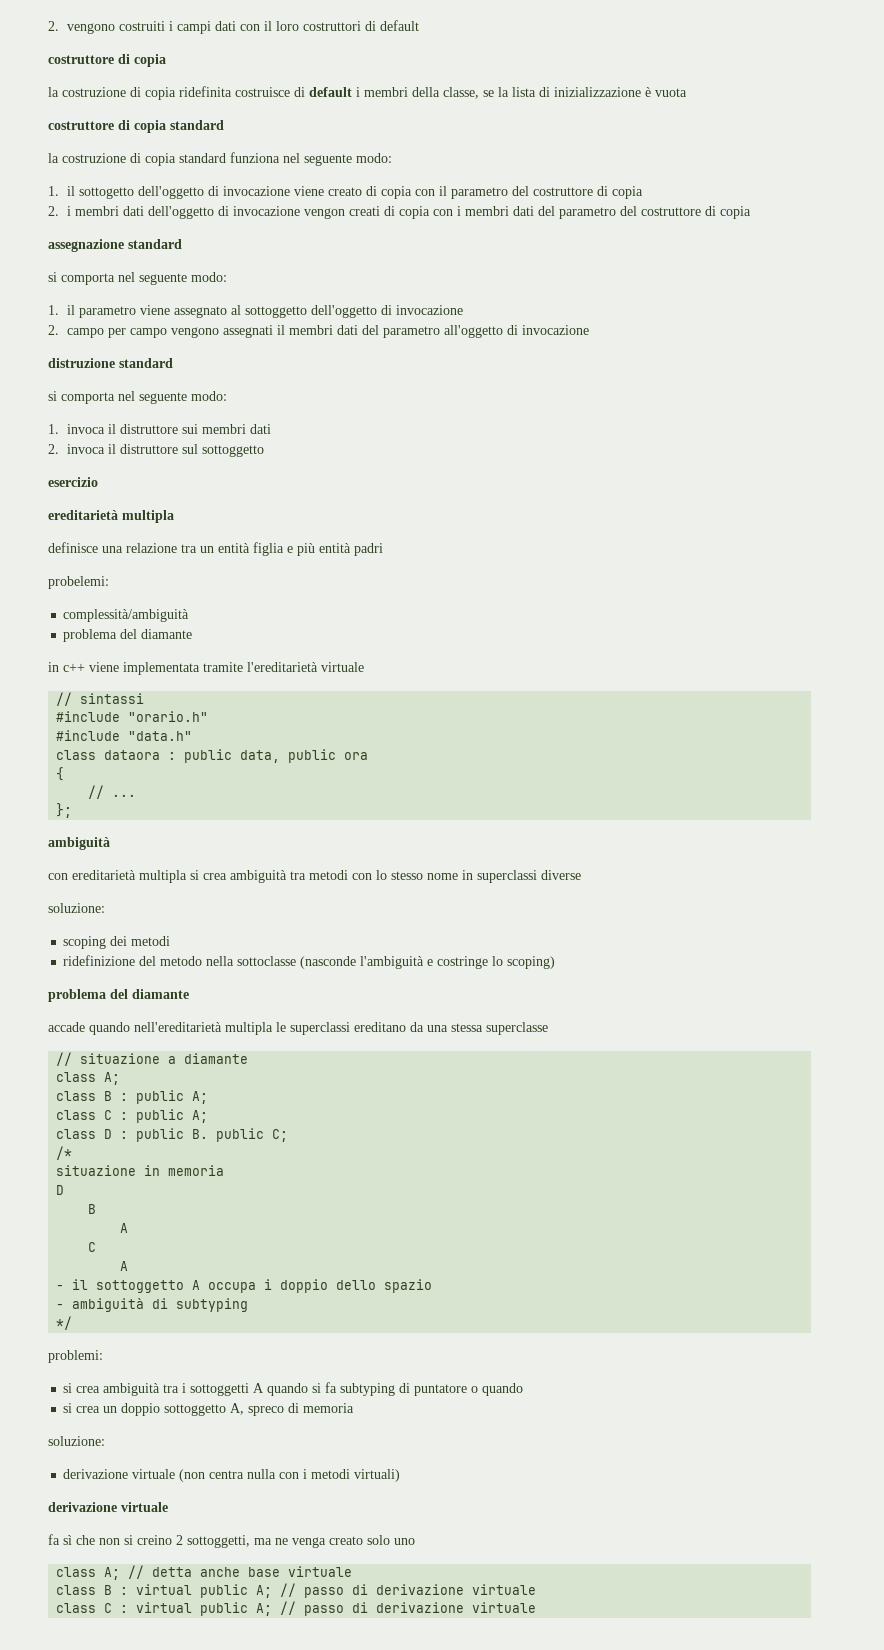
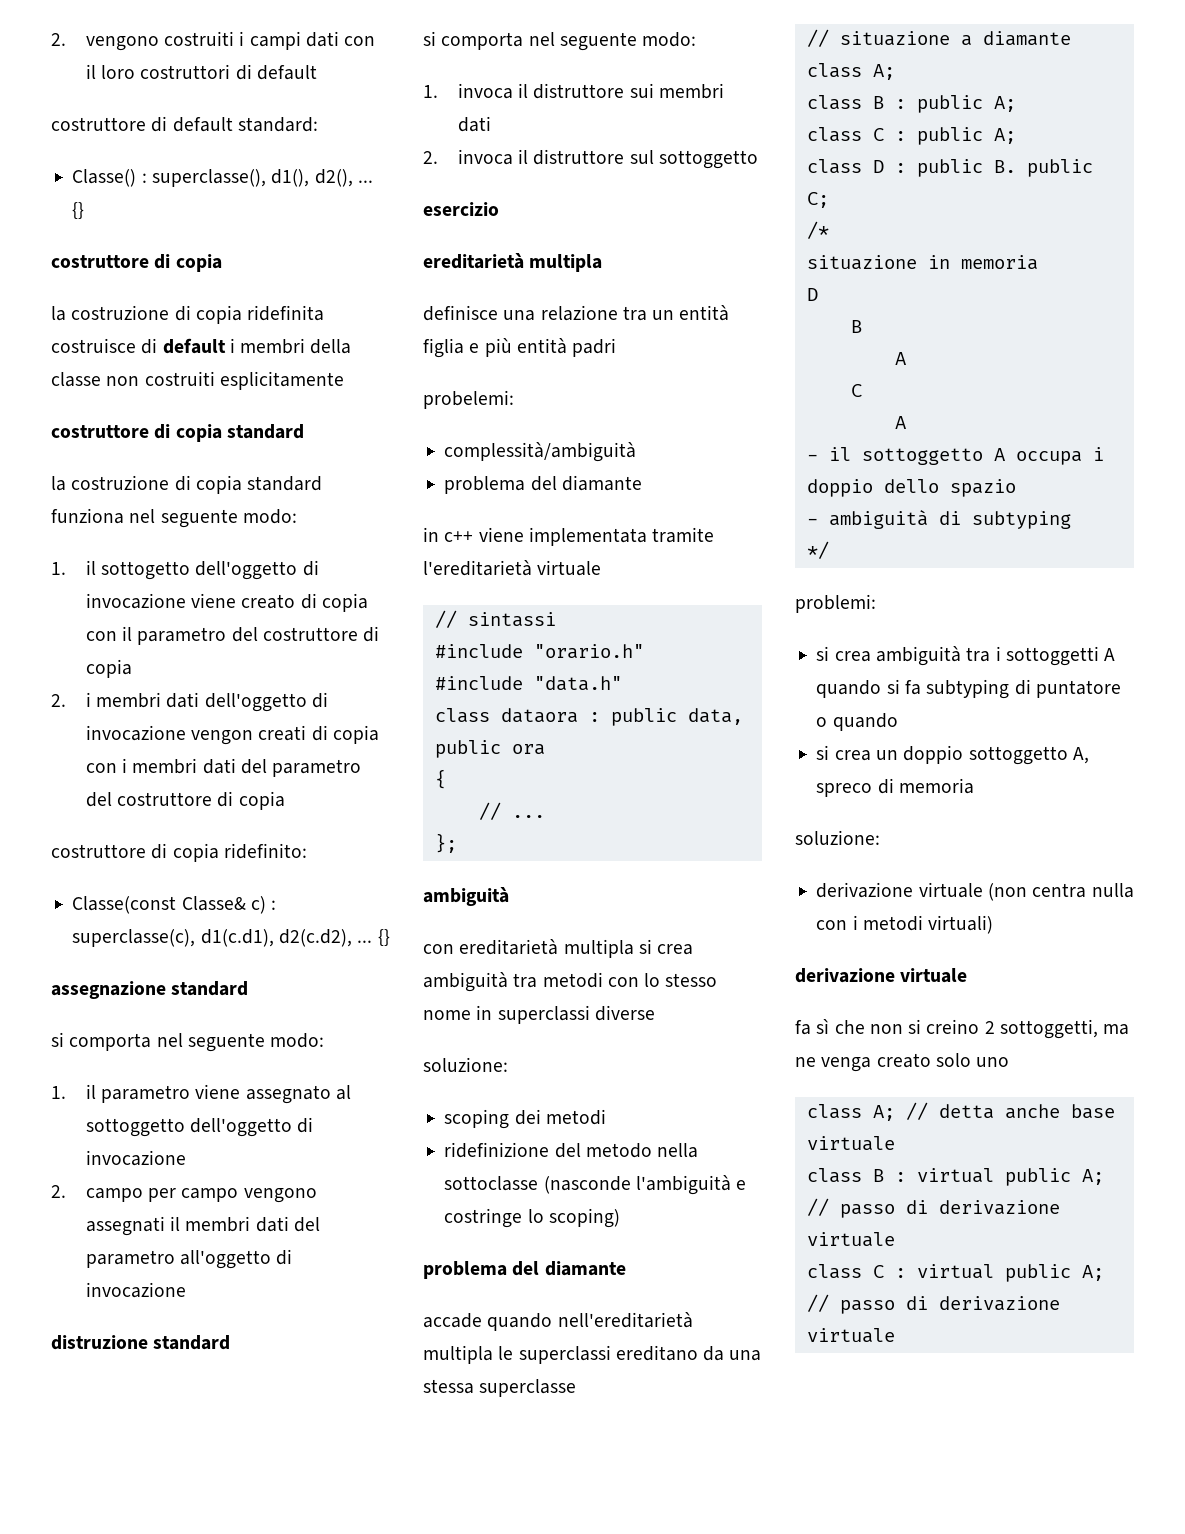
(420, 25) none -> [51,116,318,132] [72,169,373,187] [72,202,85,219] // costruttore di default standard: // Classe() : superclasse(), d1(), d2(), ... {}
[443,87,687,99] classe, se la lista di inizializzazione è vuota -> [51,371,344,390] classe non costruiti esplicitamente
(752, 212) none -> [51,843,307,862] [72,896,277,914] [72,929,390,947] // costruttore di copia ridefinito: // Classe(const Classe& c) : superclasse(c), d1(c.d1), d2(c.d2), ... {}

